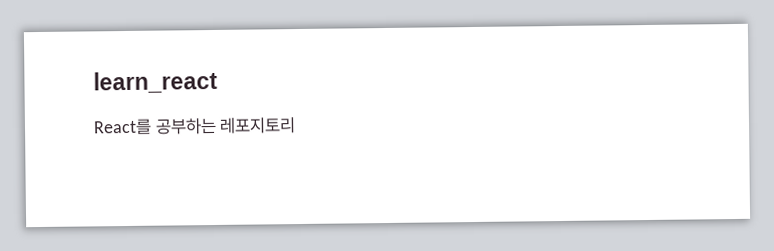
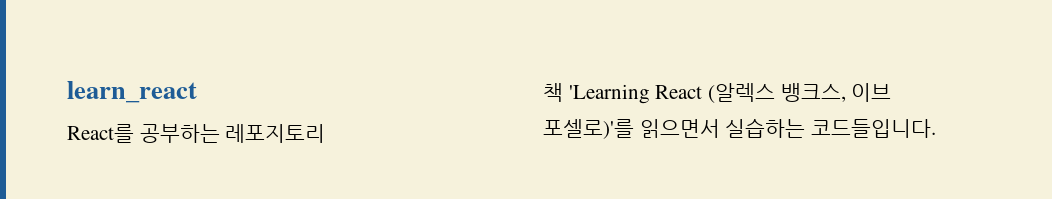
(297, 125) none -> [543,83,892,104] [543,118,937,139] // 책 'Learning React (알렉스 뱅크스, 이브 포셀로)'를 읽으면서 실습하는 코드들입니다.

